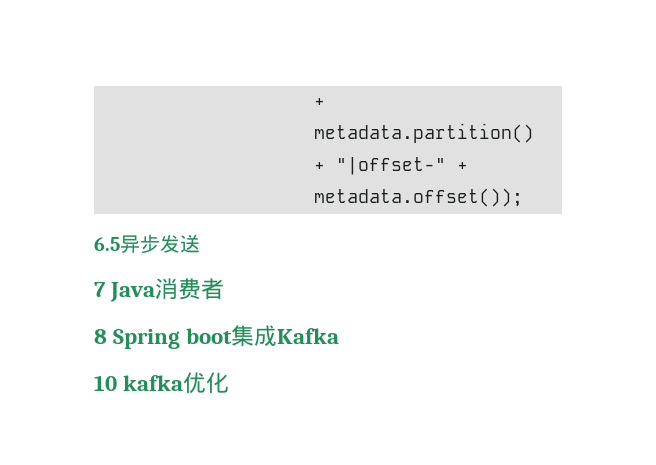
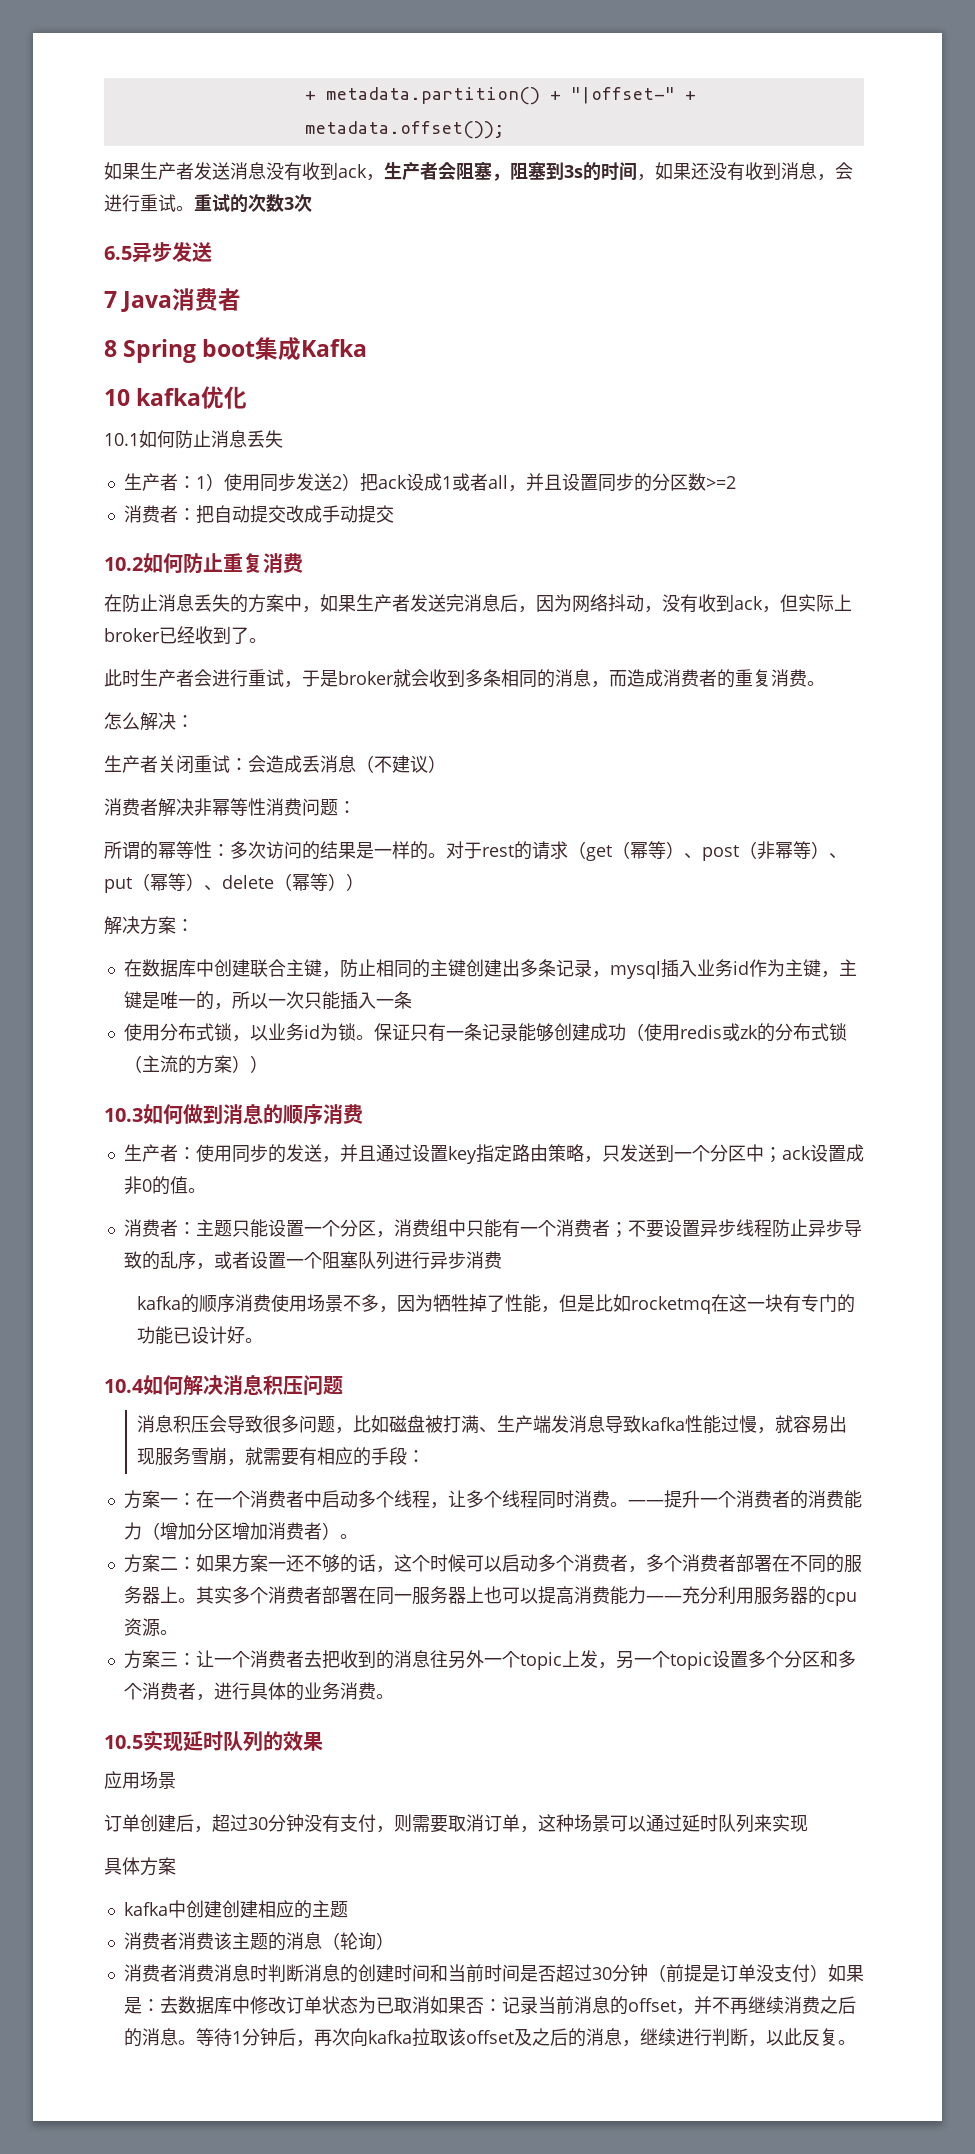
(523, 197) none -> [104,162,853,181] [104,194,312,213] // 如果生产者发送消息没有收到ack，生产者会阻塞，阻塞到3s的时间，如果还没有收到消息，会进行重试。重试的次数3次
(230, 383) none -> [104,430,283,449] [123,473,736,492] [123,505,394,524] [104,553,303,574] [104,594,852,613] [104,626,267,645] [104,669,825,688] [104,712,194,731] [104,755,446,774] [104,798,356,817] [104,841,847,861] [104,873,364,893] [104,916,194,935] [123,959,857,979] [123,991,412,1010] [123,1023,847,1042] [123,1055,268,1074] [104,1103,363,1125] [123,1144,864,1164] [123,1176,206,1195] [123,1219,862,1238] [123,1251,502,1270] [137,1294,856,1314] [137,1326,264,1345] [104,1374,343,1396] [137,1415,848,1434] [137,1447,426,1466] [123,1490,862,1509] [123,1522,358,1540] [123,1554,862,1573] [123,1586,857,1606] [123,1618,178,1637] [123,1650,856,1670] [123,1682,394,1701] [104,1730,323,1752] [104,1771,176,1789] [104,1814,808,1833] [104,1857,176,1876] [123,1900,348,1919] [123,1932,394,1951] [123,1964,864,1983] [123,1996,856,2015] [123,2028,856,2047] // 10.1如何防止消息丢失 // 生产者：1）使用同步发送2）把ack设成1或者all，并且设置同步的分区数>=2 // 消费者：把自动提交改成手动提交 // 10.2如何防止重复消费 // 在防止消息丢失的方案中，如果生产者发送完消息后，因为网络抖动，没有收到ack，但实际上broker已经收到了。 // 此时生产者会进行重试，于是broker就会收到多条相同的消息，而造成消费者的重复消费。 // 怎么解决： // 生产者关闭重试：会造成丢消息（不建议） // 消费者解决非幂等性消费问题： // 所谓的幂等性：多次访问的结果是一样的。对于rest的请求（get（幂等）、post（非幂等）、put（幂等）、delete（幂等）） // 解决方案： // 在数据库中创建联合主键，防止相同的主键创建出多条记录，mysql插入业务id作为主键，主键是唯一的，所以一次只能插入一条 // 使用分布式锁，以业务id为锁。保证只有一条记录能够创建成功（使用redis或zk的分布式锁（主流的方案）） // 10.3如何做到消息的顺序消费 // 生产者：使用同步的发送，并且通过设置key指定路由策略，只发送到一个分区中；ack设置成非0的值。 // 消费者：主题只能设置一个分区，消费组中只能有一个消费者；不要设置异步线程防止异步导致的乱序，或者设置一个阻塞队列进行异步消费 // kafka的顺序消费使用场景不多，因为牺牲掉了性能，但是比如rocketmq在这一块有专门的功能已设计好。 // 10.4如何解决消息积压问题 // 消息积压会导致很多问题，比如磁盘被打满、生产端发消息导致kafka性能过慢，就容易出现服务雪崩，就需要有相应的手段： // 方案一：在一个消费者中启动多个线程，让多个线程同时消费。——提升一个消费者的消费能力（增加分区增加消费者）。 // 方案二：如果方案一还不够的话，这个时候可以启动多个消费者，多个消费者部署在不同的服务器上。其实多个消费者部署在同一服务器上也可以提高消费能力——充分利用服务器的cpu资源。 // 方案三：让一个消费者去把收到的消息往另外一个topic上发，另一个topic设置多个分区和多个消费者，进行具体的业务消费。 // 10.5实现延时队列的效果 // 应用场景 // 订单创建后，超过30分钟没有支付，则需要取消订单，这种场景可以通过延时队列来实现 // 具体方案 // kafka中创建创建相应的主题 // 消费者消费该主题的消息（轮询） // 消费者消费消息时判断消息的创建时间和当前时间是否超过30分钟（前提是订单没支付）如果是：去数据库中修改订单状态为已取消如果否：记录当前消息的offset，并不再继续消费之后的消息。等待1分钟后，再次向kafka拉取该offset及之后的消息，继续进行判断，以此反复。

